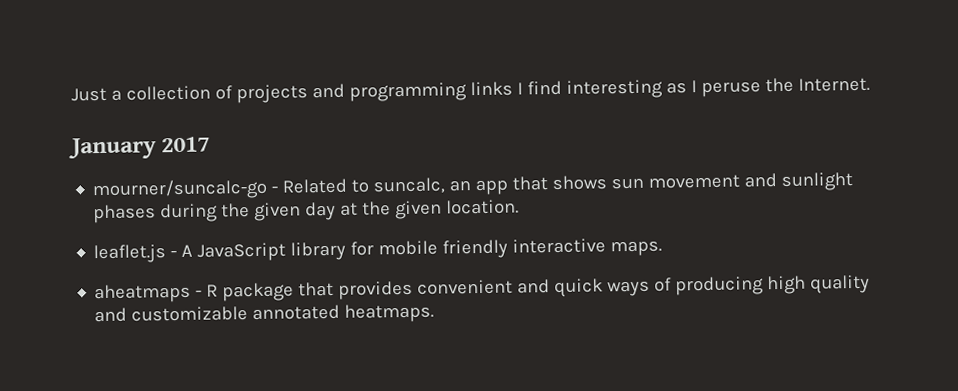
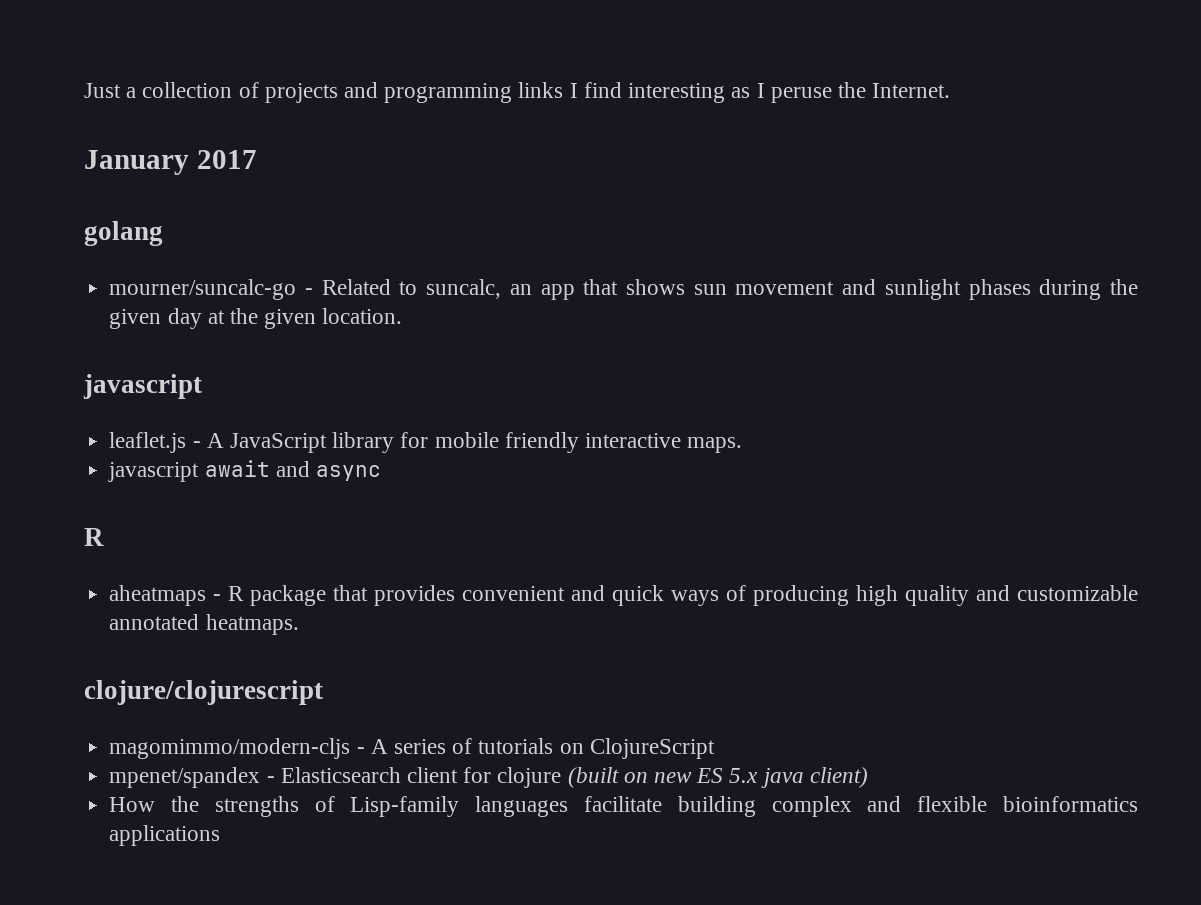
(211, 144) none -> [84,221,163,246] // golang
(520, 207) none -> [83,374,202,399] // javascript
(663, 248) none -> [108,460,381,482] [84,528,104,546] // javascript await and async // R
(435, 313) none -> [84,680,323,705] [109,738,715,759] [109,767,868,788] [109,796,1138,817] [109,825,221,846] // clojure/clojurescript // magomimmo/modern-cljs - A series of tutorials on ClojureScript // mpenet/spandex - Elasticsearch client for clojure (built on new ES 5.x java client) // How the strengths of Lisp-family languages facilitate building complex and flexible bioinformatics applications

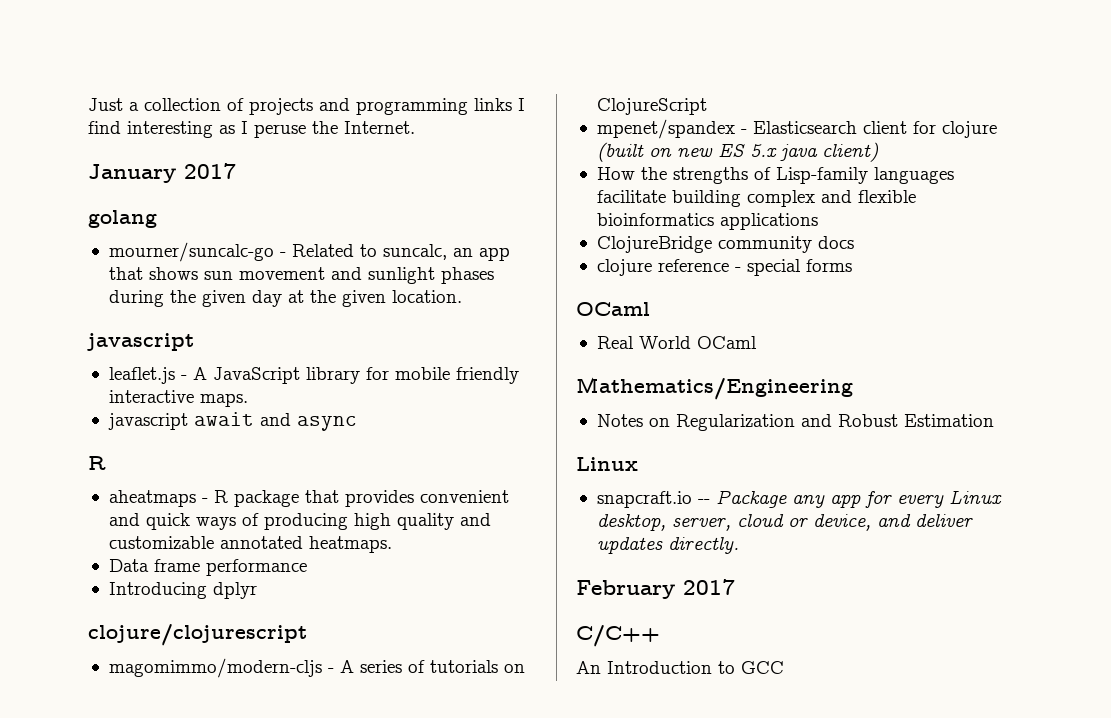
(299, 624) none -> [108,559,307,576] [108,582,257,599] // Data frame performance // Introducing dplyr
(221, 835) none -> [596,236,854,253] [596,259,852,276] [576,302,650,316] [596,336,757,349] [576,377,853,400] [596,414,994,431] [576,457,638,471] [596,490,1002,508] [596,514,973,531] [596,537,739,554] [576,579,735,599] [576,625,660,647] [576,661,784,674] // ClojureBridge community docs // clojure reference - special forms // OCaml // Real World OCaml // Mathematics/Engineering // Notes on Regularization and Robust Estimation // Linux // snapcraft.io -- Package any app for every Linux desktop, server, cloud or device, and deliver updates directly. // February 2017 // C/C++ // An Introduction to GCC

